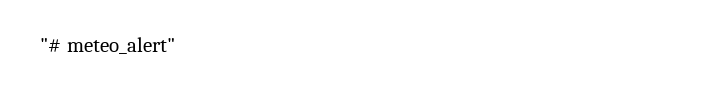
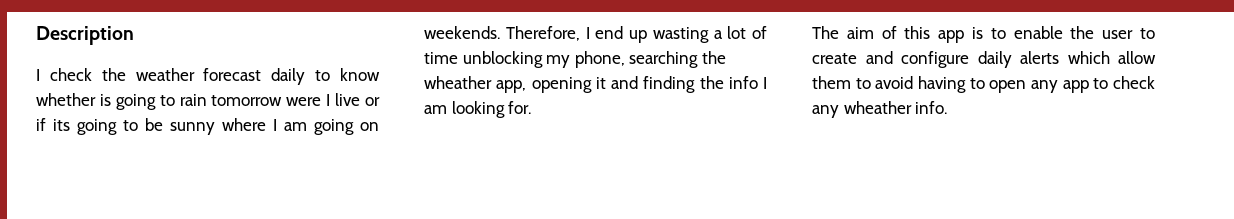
[40,37,175,54] "# meteo_alert" -> [36,26,134,45] [36,68,380,85] [36,93,381,110] [36,118,379,135] [424,26,767,43] [424,51,726,68] [424,76,767,93] [424,101,532,118] [812,26,1155,43] [812,51,1156,68] [812,76,1155,93] [812,101,948,118] Description // I check the weather forecast daily to know whether is going to rain tomorrow were I live or if its going to be sunny where I am going on weekends. Therefore, I end up wasting a lot of time unblocking my phone, searching the wheather app, opening it and finding the info I am looking for. // The aim of this app is to enable the user to create and configure daily alerts which allow them to avoid having to open any app to check any wheather info.

